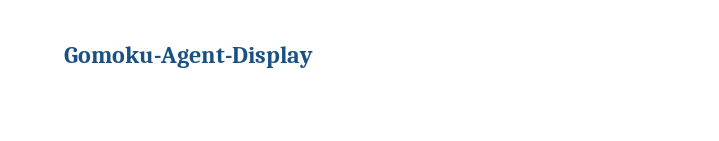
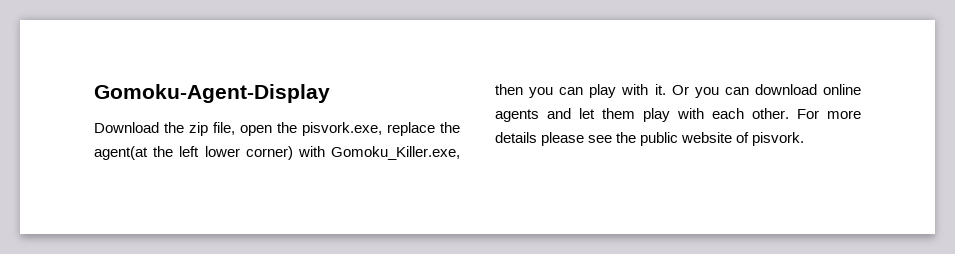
(313, 57) none -> [94,122,460,136] [94,146,460,160] [495,84,861,98] [495,108,861,122] [495,132,805,146] // Download the zip file, open the pisvork.exe, replace the agent(at the left lower corner) with Gomoku_Killer.exe, then you can play with it. Or you can download online agents and let them play with each other. For more details please see the public website of pisvork.

